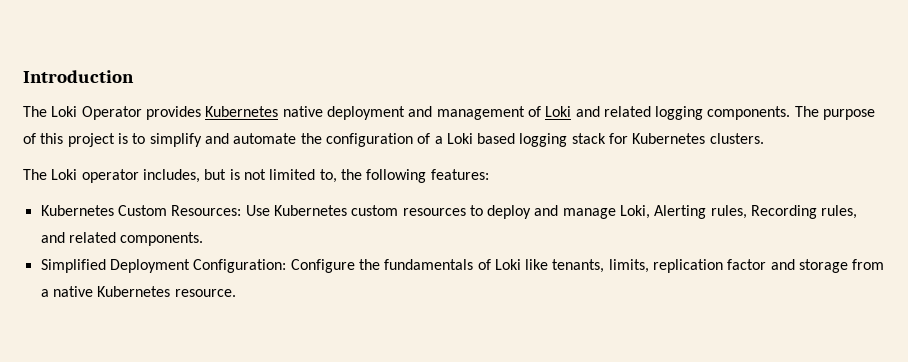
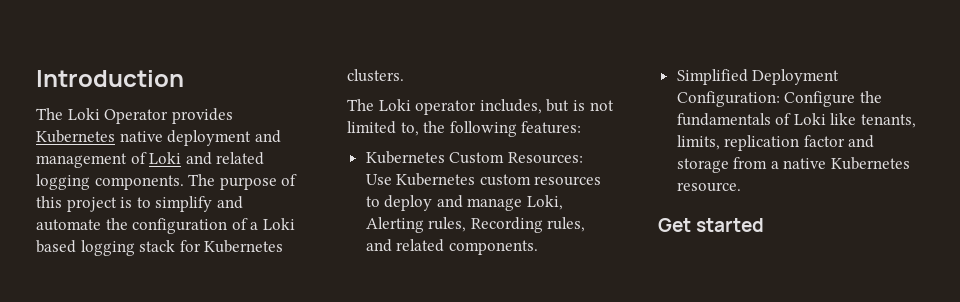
(236, 293) none -> [658,218,765,232] // Get started

